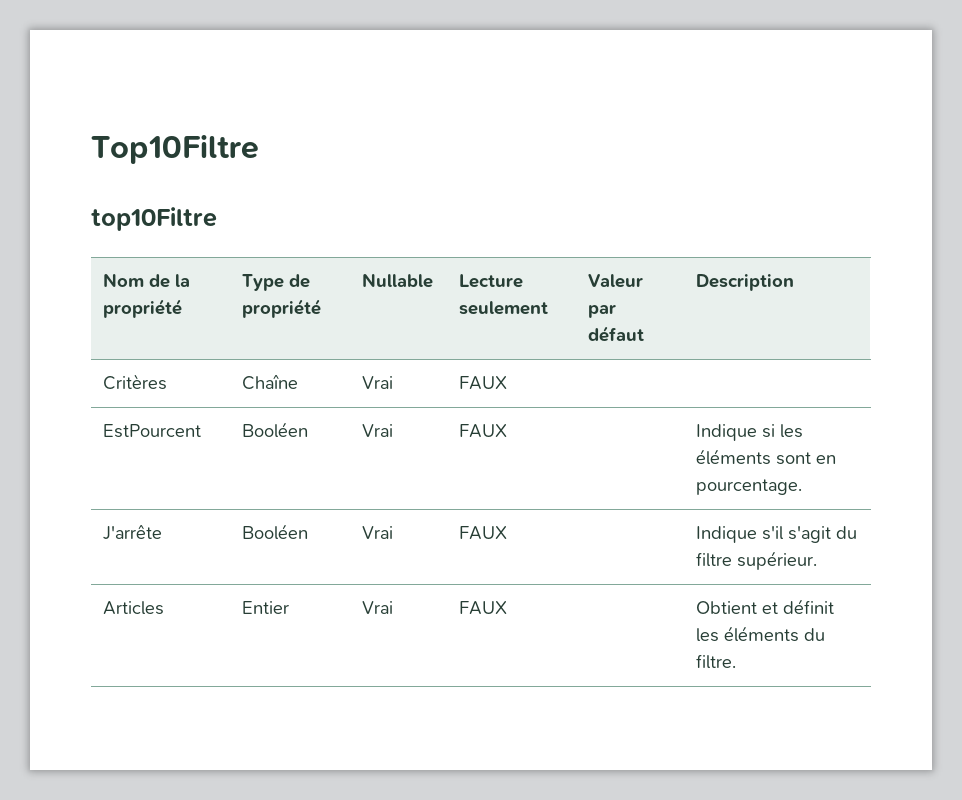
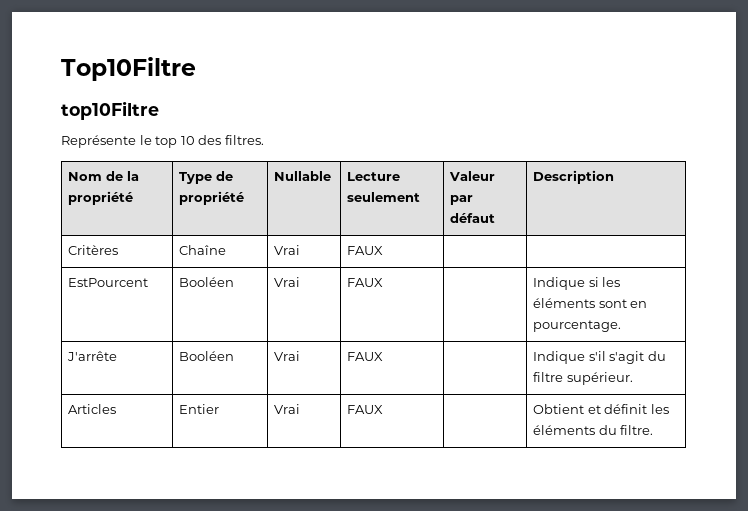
(217, 219) none -> [61,135,264,148] // Représente le top 10 des filtres.

